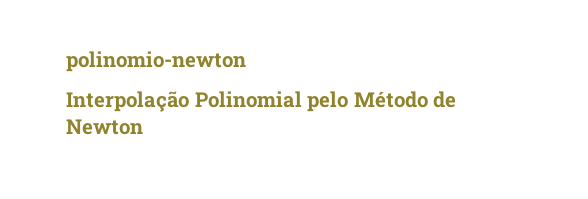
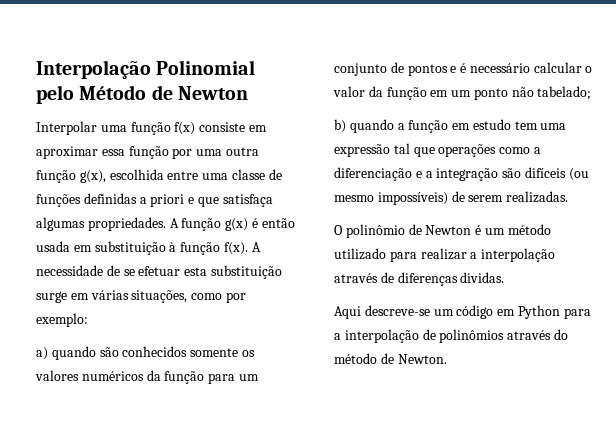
[66,51,246,72] polinomio-newton // -> (36, 69) none
(143, 127) none -> [36,121,267,135] [36,146,259,159] [36,169,282,183] [36,193,273,207] [36,217,295,231] [36,241,261,255] [36,265,282,279] [36,290,246,303] [36,313,88,327] [36,346,255,360] [35,370,259,384] [334,62,593,76] [333,86,592,100] [334,119,567,133] [334,143,541,157] [334,167,589,181] [334,191,569,205] [334,224,551,238] [334,248,556,262] [334,272,505,286] [334,305,591,319] [334,329,568,343] [334,353,447,364] // Interpolar uma função f(x) consiste em aproximar essa função por uma outra função g(x), escolhida entre uma classe de funções definidas a priori e que satisfaça algumas propriedades. A função g(x) é então usada em substituição à função f(x). A necessidade de se efetuar esta substituição surge em várias situações, como por exemplo: // a) quando são conhecidos somente os valores numéricos da função para um conjunto de pontos e é necessário calcular o valor da função em um ponto não tabelado; // b) quando a função em estudo tem uma expressão tal que operações como a diferenciação e a integração são difíceis (ou mesmo impossíveis) de serem realizadas. // O polinômio de Newton é um método utilizado para realizar a interpolação através de diferenças dividas. // Aqui descreve-se um código em Python para a interpolação de polinômios através do método de Newton.

